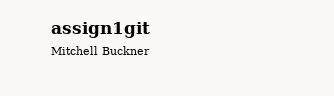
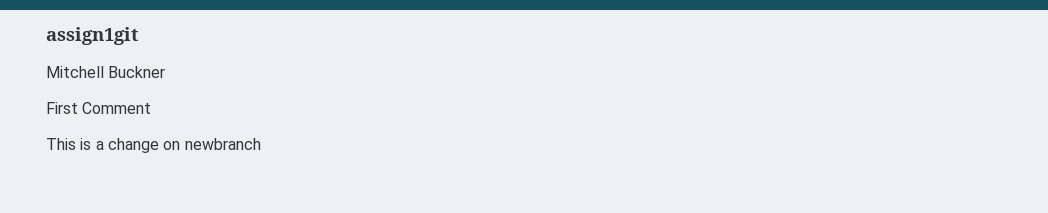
(150, 50) none -> [46,102,152,114] [46,138,261,153] // First Comment // This is a change on newbranch

